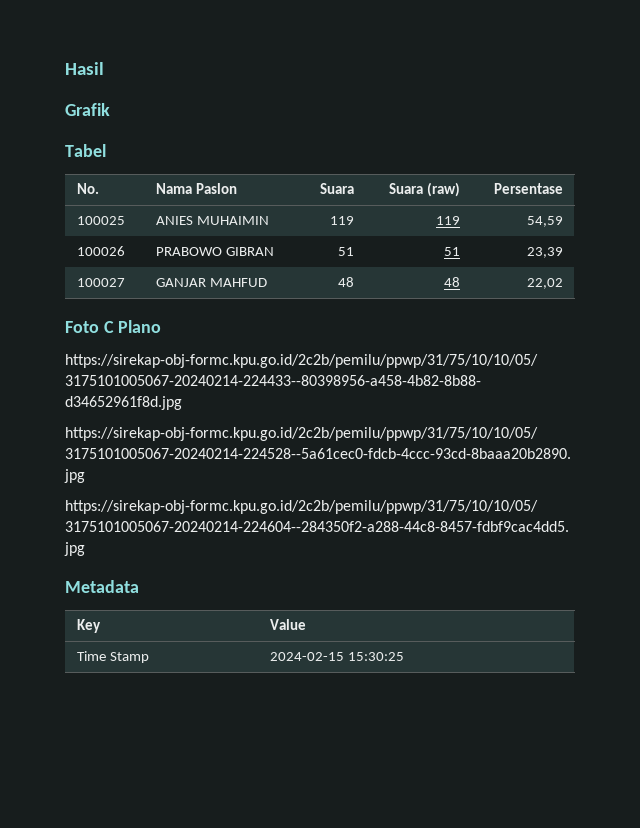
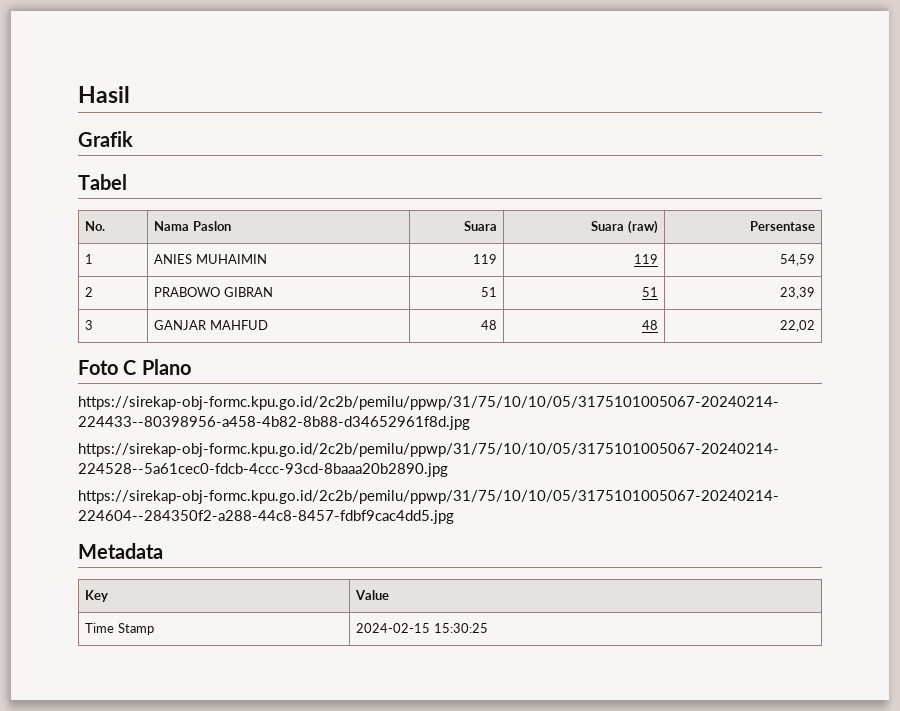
[77,216,126,225] 100025 -> [85,254,94,264] 1
[77,246,126,256] 100026 -> [85,287,94,297] 2
[77,278,126,287] 100027 -> [85,320,94,330] 3

